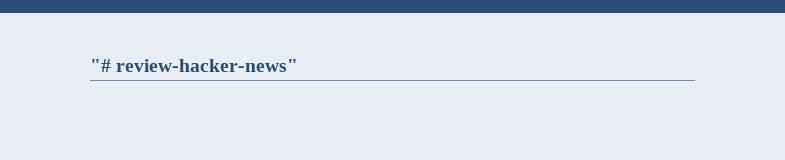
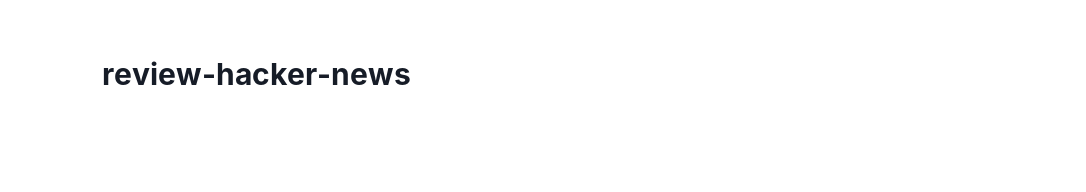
[90,59,299,72] "# review-hacker-news" -> [102,61,411,85] review-hacker-news

